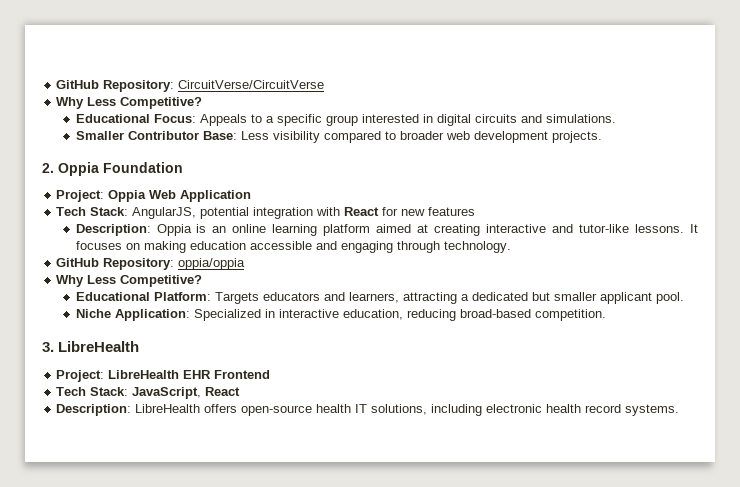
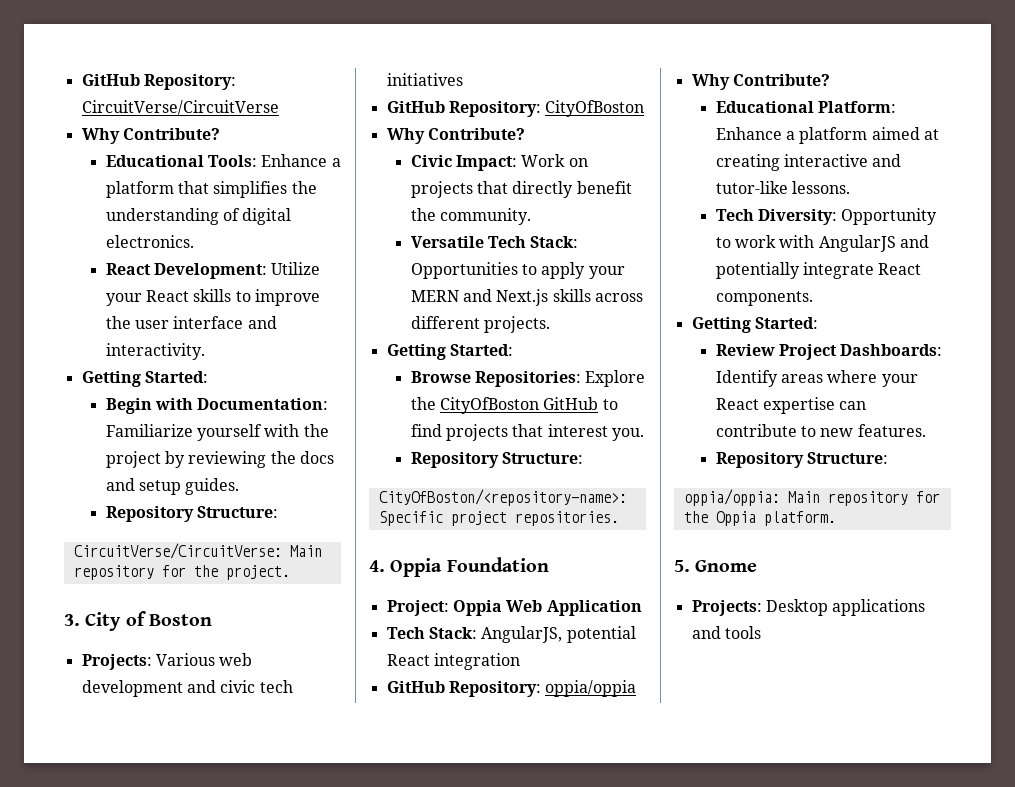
[87,97,203,109] [75,114,616,126] [75,131,602,143] [42,163,54,173] Less Competitive? // Educational Focus: Appeals to a specific group interested in digital circuits and simulations. // Smaller Contributor Base: Less visibility compared to broader web development projects. // 2. -> [122,128,220,140] [105,154,341,167] [105,181,317,198] [105,208,292,225] [105,235,194,248] [105,262,321,279] [105,289,321,306] [105,316,277,329] [105,343,205,360] [81,371,208,387] [105,398,329,414] [105,424,329,441] [105,451,335,468] [105,478,240,495] [105,506,279,522] [73,543,322,559] [73,565,290,580] [64,611,213,631] [81,653,253,670] [81,680,293,697] [386,73,463,86] [386,100,645,117] [386,128,525,144] [410,154,588,171] [410,181,632,198] [410,208,532,225] [410,236,579,248] [410,262,625,279] [410,289,644,306] [410,316,551,333] [386,344,513,360] [410,370,646,387] [410,397,618,414] [410,424,645,441] [410,452,584,468] [378,489,627,506] [378,511,619,526] [369,560,385,572] Contribute? // Educational Tools: Enhance a platform that simplifies the understanding of digital electronics. // React Development: Utilize your React skills to improve the user interface and interactivity. // Getting Started: // Begin with Documentation: Familiarize yourself with the project by reviewing the docs and setup guides. // Repository Structure: // CircuitVerse/CircuitVerse: Main repository for the project. // 3. City of Boston // Projects: Various web development and civic tech initiatives // GitHub Repository: CityOfBoston // Why Contribute? // Civic Impact: Work on projects that directly benefit the community. // Versatile Tech Stack: Opportunities to apply your MERN and Next.js skills across different projects. // Getting Started: // Browse Repositories: Explore the CityOfBoston GitHub to find projects that interest you. // Repository Structure: // CityOfBoston/<repository-name>: Specific project repositories. // 4.
(250, 213) none -> [386,654,430,666] React
[316,207,476,216] [75,224,318,236] with React for new features // Description: Oppia is an online learning -> [386,680,637,697] [691,74,830,90] [715,101,897,113] [715,127,796,140] // GitHub Repository: oppia/oppia // Why Contribute? // Educational Platform: Enhance a
[690,224,698,233] [75,241,511,253] [56,258,246,270] [56,275,203,287] [75,292,684,304] [75,309,606,321] [42,341,140,352] [56,370,271,382] [56,387,241,399] [56,404,680,416] It focuses on making education accessible and engaging through technology. // GitHub Repository: oppia/oppia // Why Less Competitive? // Educational Platform: Targets educators and learners, attracting a dedicated but smaller applicant pool. // Niche Application: Specialized in interactive education, reducing broad-based competition. // 3. LibreHealth // Project: LibreHealth EHR Frontend // Tech Stack: JavaScript, React // Description: LibreHealth offers open-source health IT solutions, including electronic health record systems. -> [715,208,938,225] [715,235,930,252] [715,262,922,279] [715,291,813,306] [691,317,818,333] [715,344,943,360] [715,370,918,387] [715,397,867,414] [715,424,926,437] [715,452,889,468] [683,489,940,506] [683,511,836,526] [674,560,758,572] [691,599,926,616] [691,626,761,639] // Tech Diversity: Opportunity to work with AngularJS and potentially integrate React components. // Getting Started: // Review Project Dashboards: Identify areas where your React expertise can contribute to new features. // Repository Structure: // oppia/oppia: Main repository for the Oppia platform. // 5. Gnome // Projects: Desktop applications and tools

